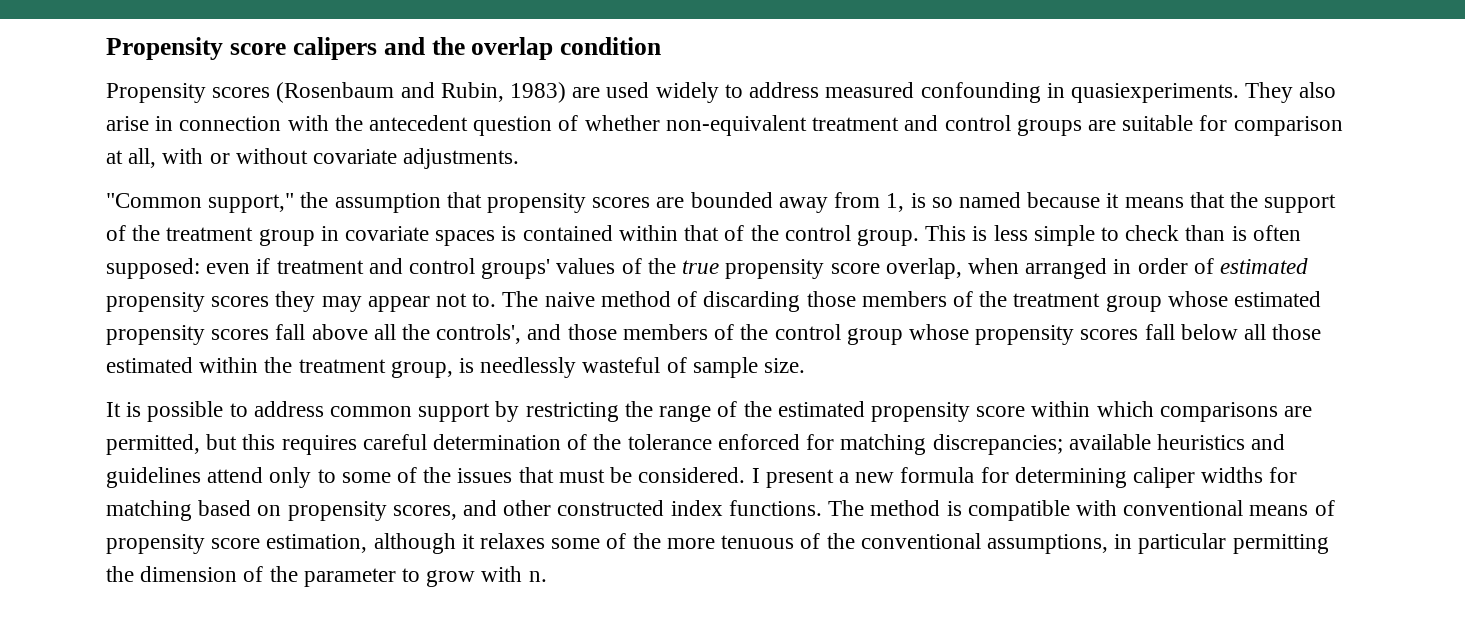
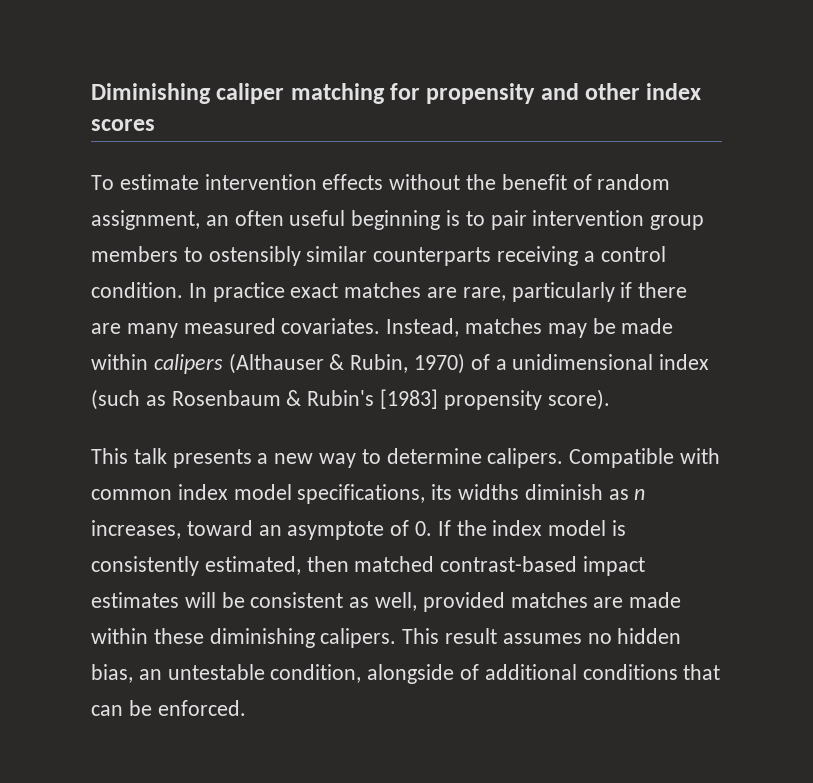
[106,37,662,60] [106,82,1337,103] [106,115,1343,136] [106,148,520,169] [106,192,1337,213] [106,225,1301,246] [106,258,1308,279] [106,291,1321,312] [106,324,1322,345] [106,357,806,378] [106,401,1312,422] [106,434,1286,455] [106,467,1298,488] [106,500,1335,521] [106,533,1329,554] [106,566,547,587] Propensity score calipers and the overlap condition // Propensity scores (Rosenbaum and Rubin, 1983) are used widely to address measured confounding in quasiexperiments. They also arise in connection with the antecedent question of whether non-equivalent treatment and control groups are suitable for comparison at all, with or without covariate adjustments. // "Common support," the assumption that propensity scores are bounded away from 1, is so named because it means that the support of the treatment group in covariate spaces is contained within that of the control group. This is less simple to check than is often supposed: even if treatment and control groups' values of the true propensity score overlap, when arranged in order of estimated propensity scores they may appear not to. The naive method of discarding those members of the treatment group whose estimated propensity scores fall above all the controls', and those members of the control group whose propensity scores fall below all those estimated within the treatment group, is needlessly wasteful of sample size. // It is possible to address common support by restricting the range of the estimated propensity score within which comparisons are permitted, but this requires careful determination of the tolerance enforced for matching discrepancies; available heuristics and guidelines attend only to some of the issues that must be considered. I present a new formula for determining caliper widths for matching based on propensity scores, and other constructed index functions. The method is compatible with conventional means of propensity score estimation, although it relaxes some of the more tenuous of the conventional assumptions, in particular permitting the dimension of the parameter to grow with n. -> [91,83,702,104] [91,119,155,131] [91,174,671,190] [91,210,705,230] [91,246,666,266] [91,282,688,302] [91,318,674,338] [91,353,710,374] [91,389,610,410] [91,448,721,468] [91,484,646,504] [91,520,627,540] [91,556,646,576] [91,592,682,612] [91,628,682,648] [91,664,721,684] [91,700,246,716] Diminishing caliper matching for propensity and other index scores // To estimate intervention effects without the benefit of random assignment, an often useful beginning is to pair intervention group members to ostensibly similar counterparts receiving a control condition. In practice exact matches are rare, particularly if there are many measured covariates. Instead, matches may be made within calipers (Althauser & Rubin, 1970) of a unidimensional index (such as Rosenbaum & Rubin's [1983] propensity score). // This talk presents a new way to determine calipers. Compatible with common index model specifications, its widths diminish as n increases, toward an asymptote of 0. If the index model is consistently estimated, then matched contrast-based impact estimates will be consistent as well, provided matches are made within these diminishing calipers. This result assumes no hidden bias, an untestable condition, alongside of additional conditions that can be enforced.

